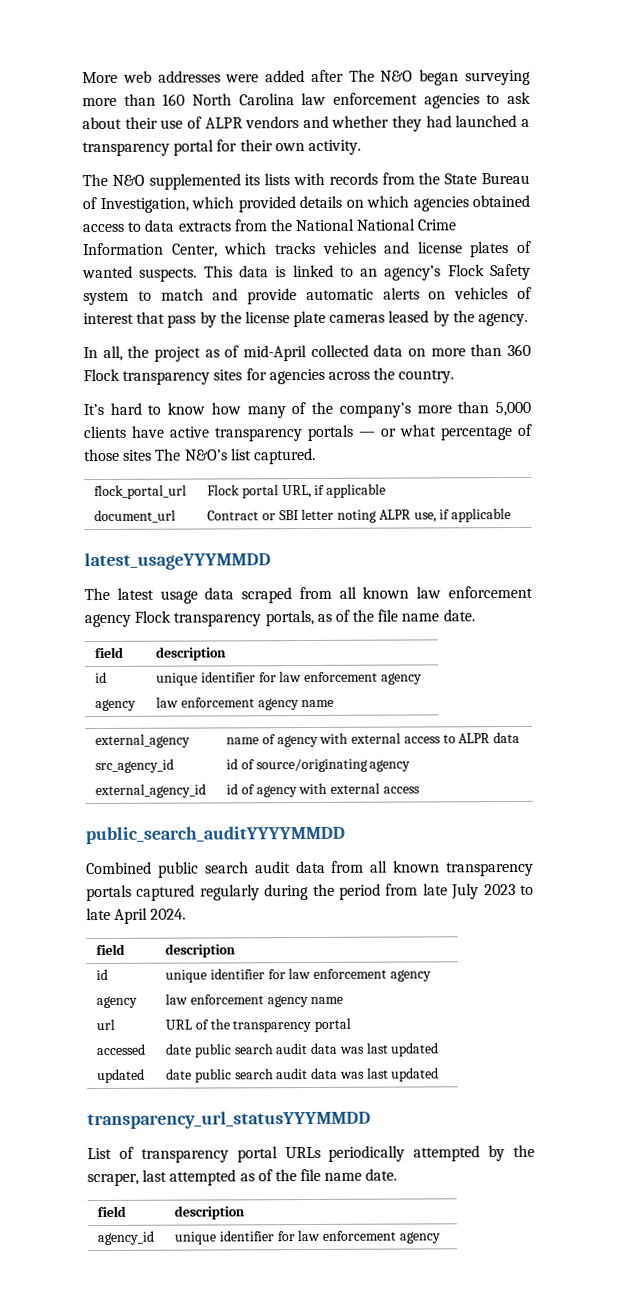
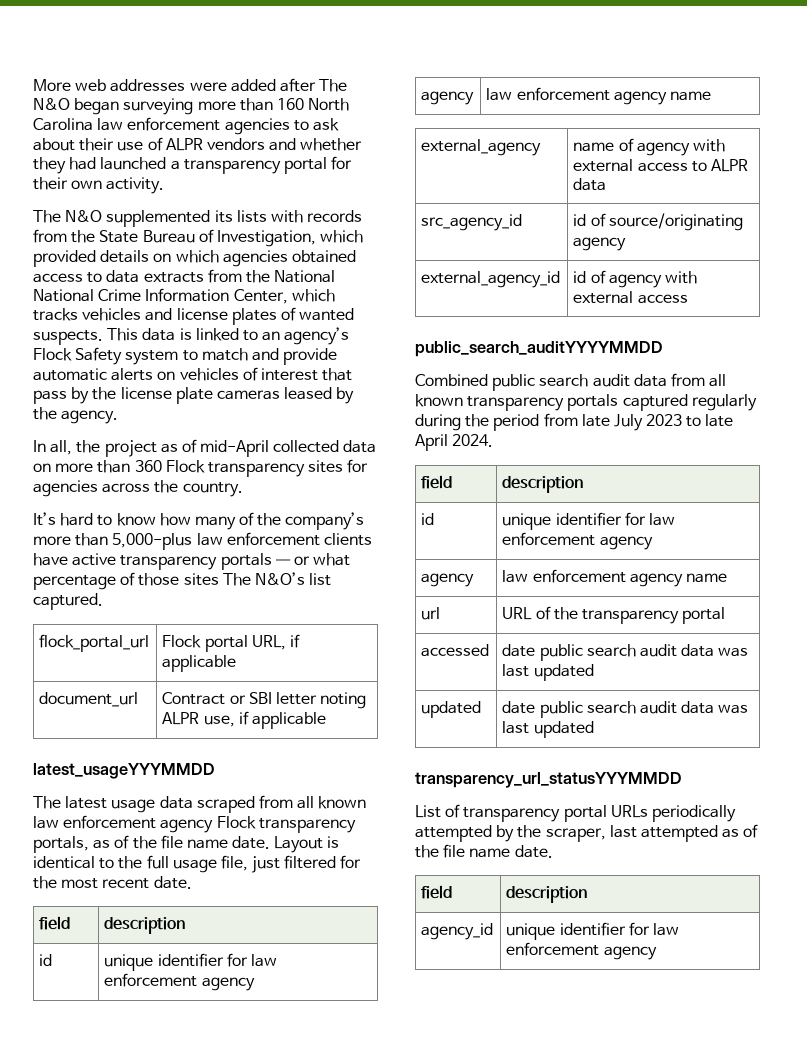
[495,401,531,417] 5,000 -> [112,532,320,550] 5,000-plus law enforcement
(475, 615) none -> [274,836,340,853] [33,855,362,873] [33,876,192,889] Layout is identical to the full usage file, just filtered for the most recent date.

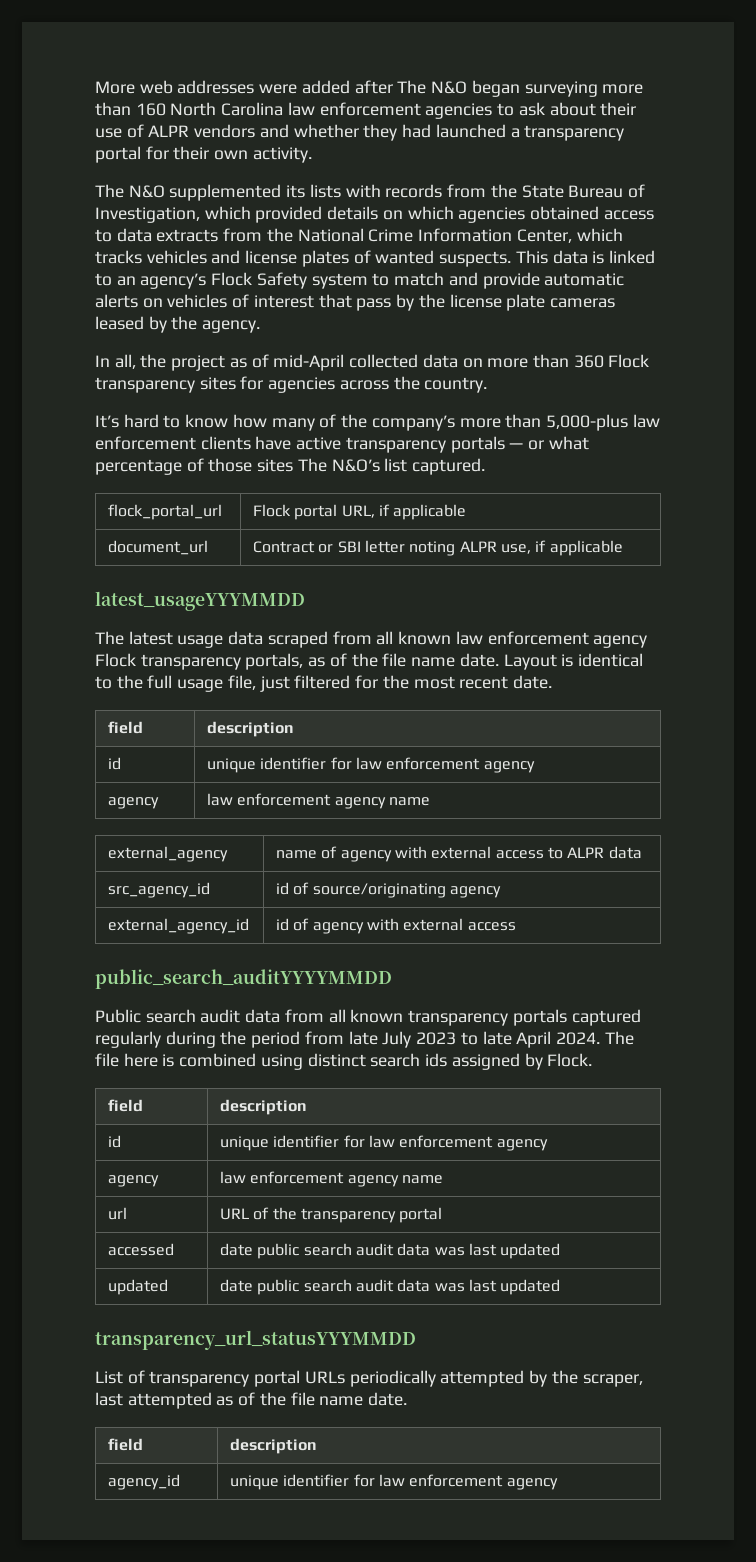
[33,289,94,302] National -> (364, 235) none
[415,374,536,391] Combined public -> [95,1009,141,1023] Public
(494, 440) none -> [604,1031,634,1045] [95,1053,593,1070] The file here is combined using distinct search ids assigned by Flock.

